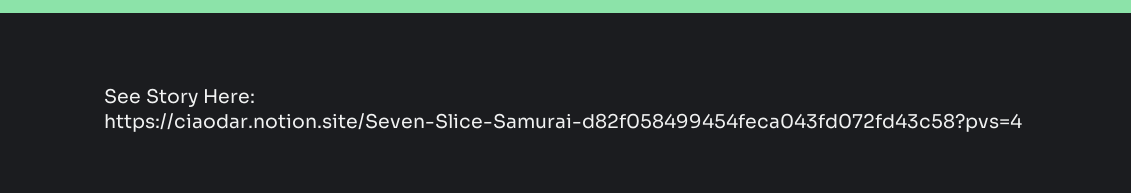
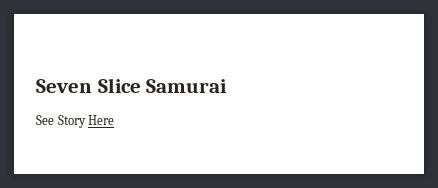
[104,88,256,107] [104,113,1022,132] See Story Here: https://ciaodar.notion.site/Seven-Slice-Samurai-d82f058499454feca043fd072fd43c58?pvs=4 -> [36,78,228,93] [36,115,115,128] Seven Slice Samurai // See Story Here

